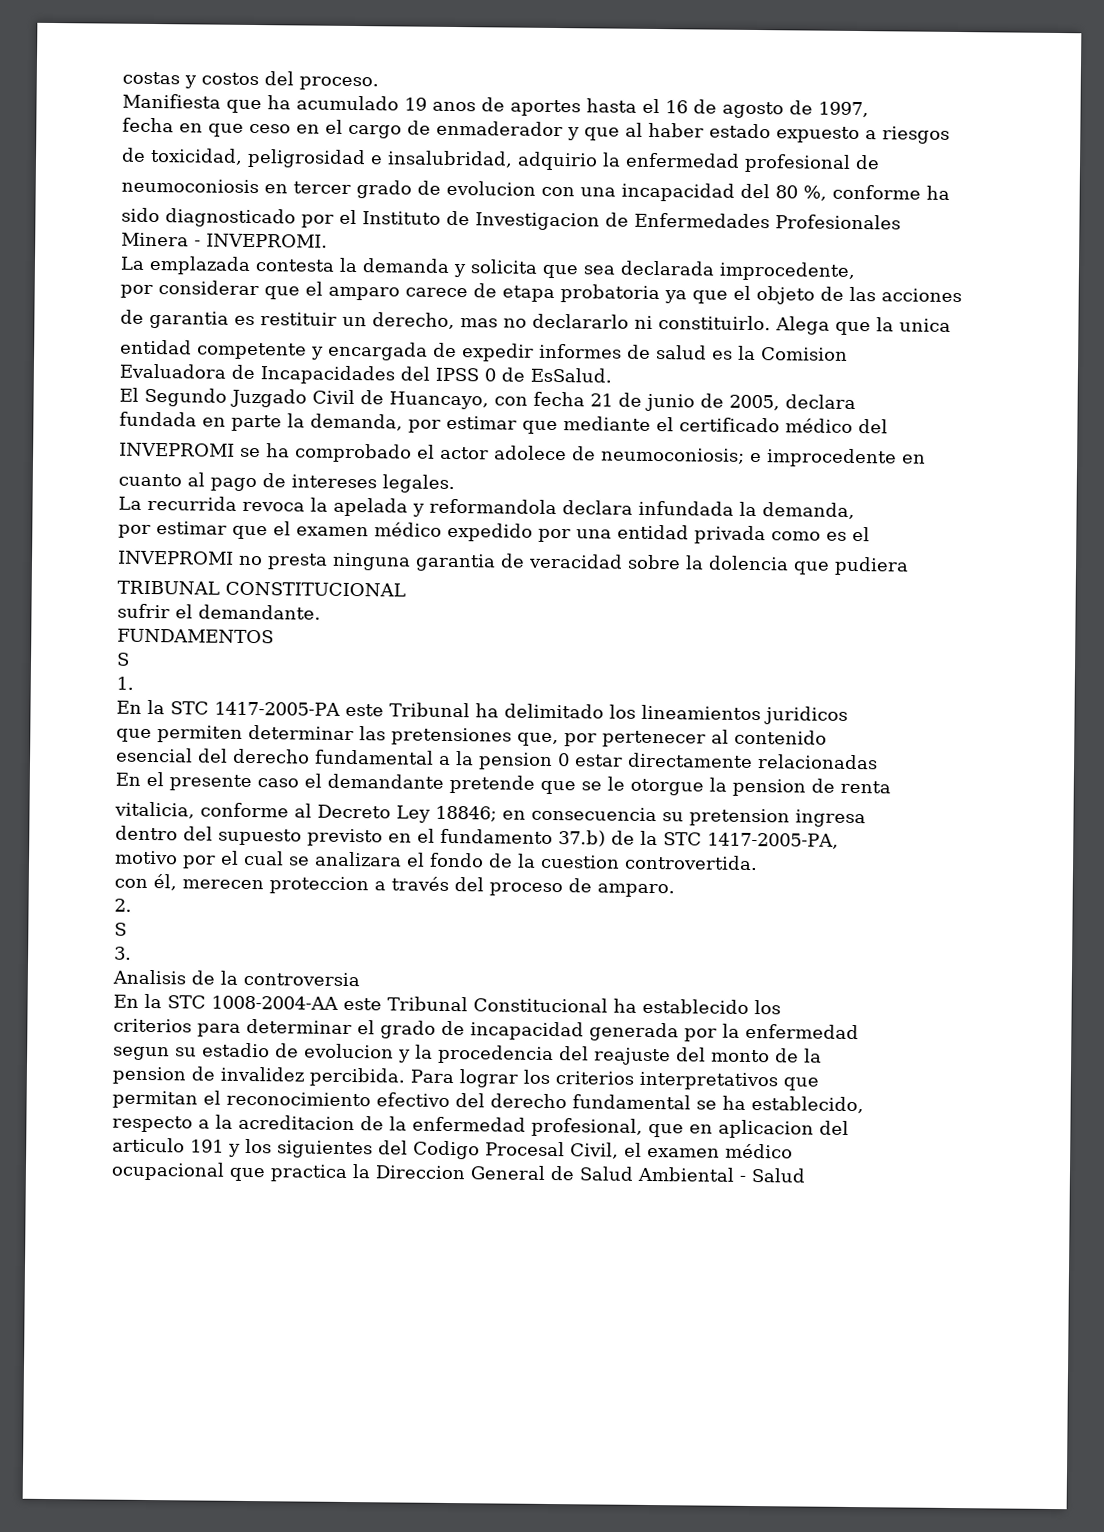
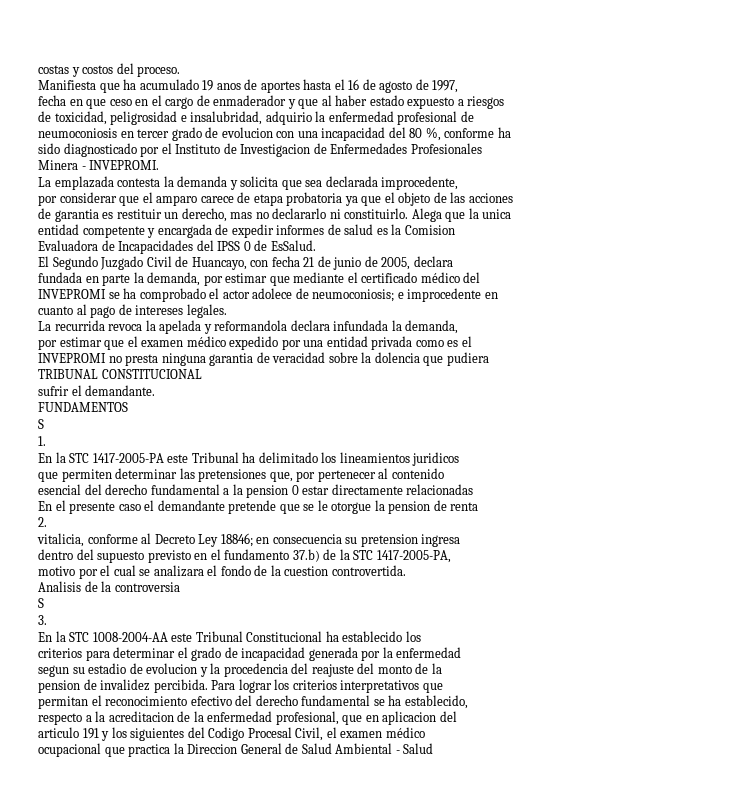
(891, 787) none -> [38,517,47,527] // 2.
[114,874,675,898] [114,898,132,912] [114,922,127,936] [114,946,132,960] [112,969,360,987] con él, merecen proteccion a través del proceso de amparo. // 2. // S // 3. // Analisis de la controversia -> [38,581,180,592] [38,598,44,608] [38,615,47,625] Analisis de la controversia // S // 3.

